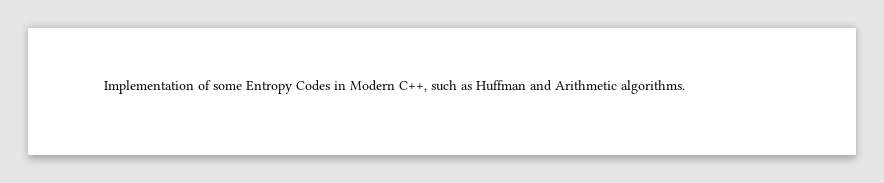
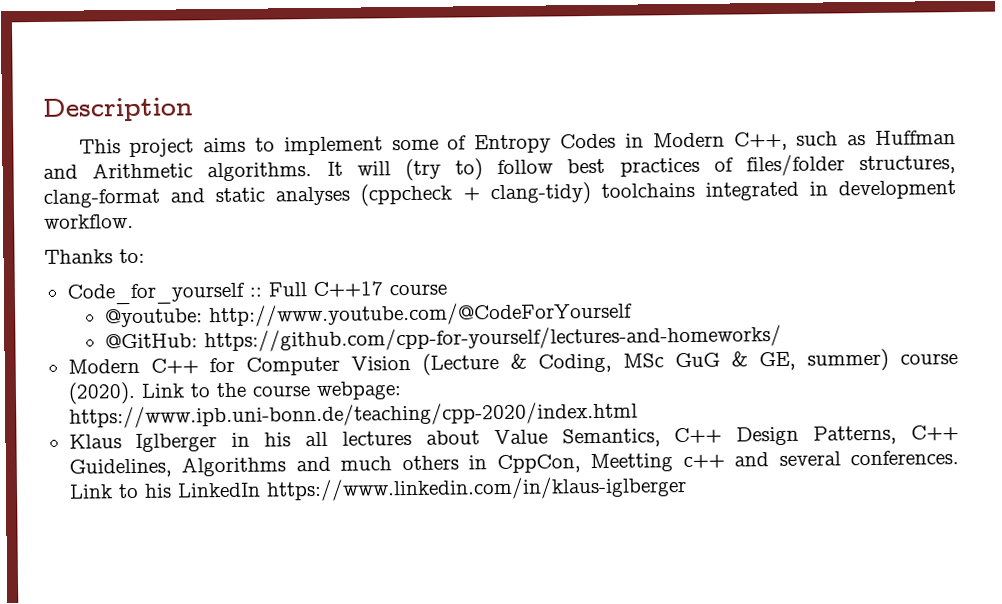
[104,80,242,94] Implementation of some -> [42,97,194,122] [78,135,468,158] Description // This project aims to implement some of
(685, 87) none -> [326,154,956,182] [43,180,957,208] [44,213,134,229] [44,248,145,264] [66,281,447,305] [104,301,633,328] [104,324,782,353] [67,348,959,376] [67,381,402,405] [68,401,638,429] [68,425,960,452] [68,450,959,478] [68,476,687,502] It will (try to) follow best practices of files/folder structures, clang-format and static analyses (cppcheck + clang-tidy) toolchains integrated in development workflow. // Thanks to: // Code_for_yourself :: Full C++17 course // @youtube: http://www.youtube.com/@CodeForYourself // @GitHub: https://github.com/cpp-for-yourself/lectures-and-homeworks/ // Modern C++ for Computer Vision (Lecture & Coding, MSc GuG & GE, summer) course (2020). Link to the course webpage: https://www.ipb.uni-bonn.de/teaching/cpp-2020/index.html // Klaus Iglberger in his all lectures about Value Semantics, C++ Design Patterns, C++ Guidelines, Algorithms and much others in CppCon, Meetting c++ and several conferences. Link to his LinkedIn https://www.linkedin.com/in/klaus-iglberger

